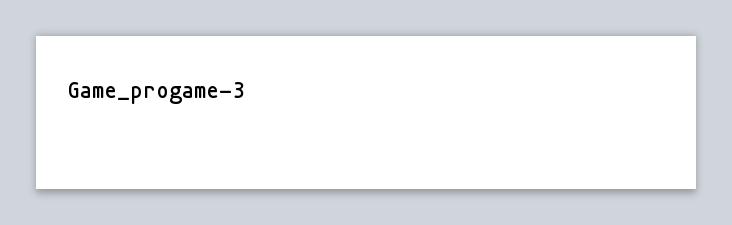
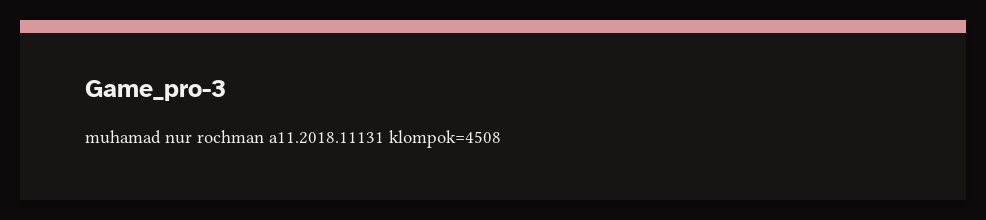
[67,82,244,104] Game_progame-3 -> [85,80,226,101] [85,130,501,148] Game_pro-3 // muhamad nur rochman a11.2018.11131 klompok=4508

